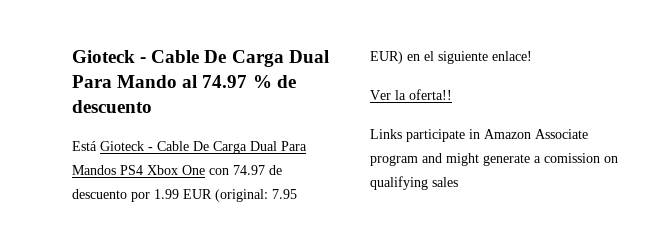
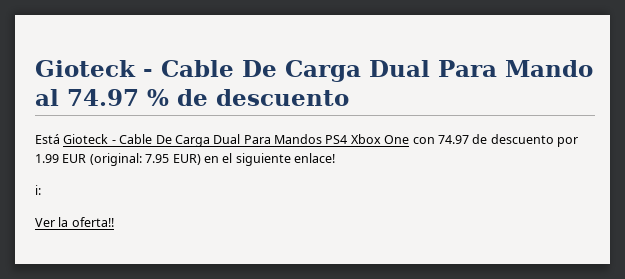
(532, 56) none -> [35,185,41,195] // ℹ:
[370,129,588,142] [370,153,618,166] [370,176,458,190] // Links participate in Amazon Associate program and might generate a comission on qualifying sales -> (114, 222) none

